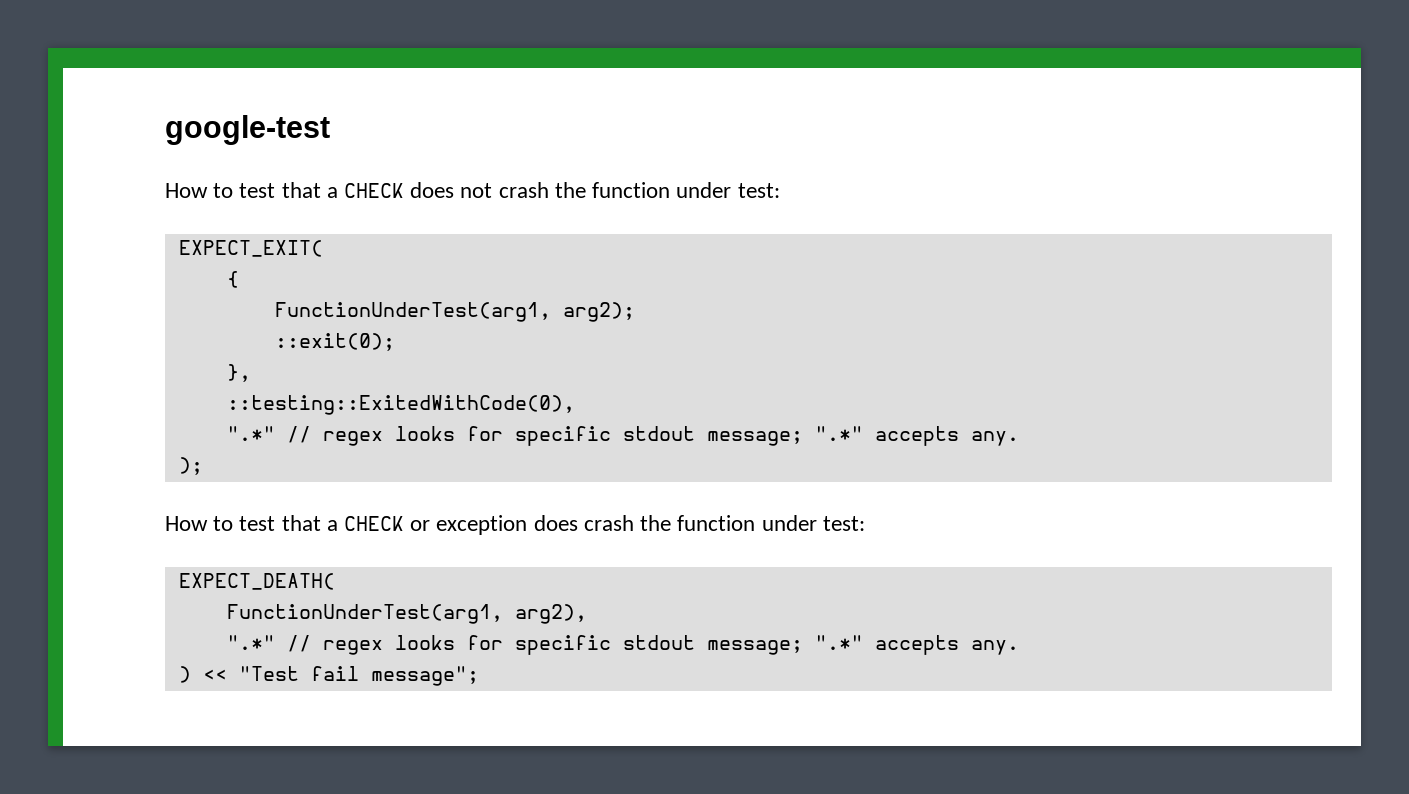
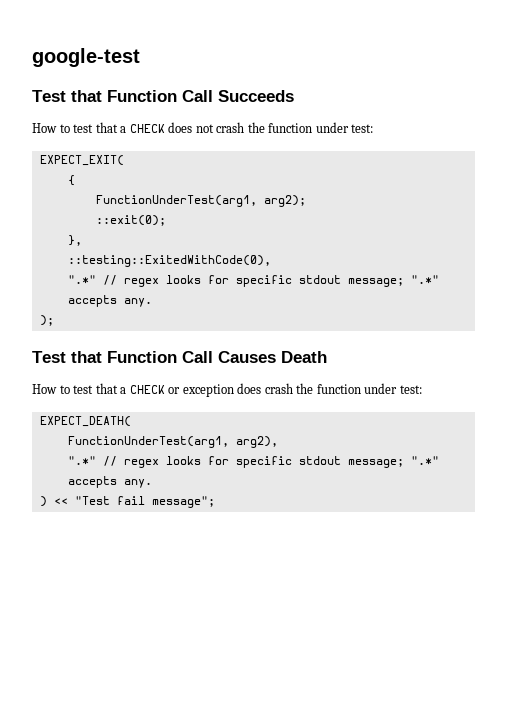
(330, 130) none -> [32,90,294,102] // Test that Function Call Succeeds
(203, 466) none -> [32,351,327,363] // Test that Function Call Causes Death

